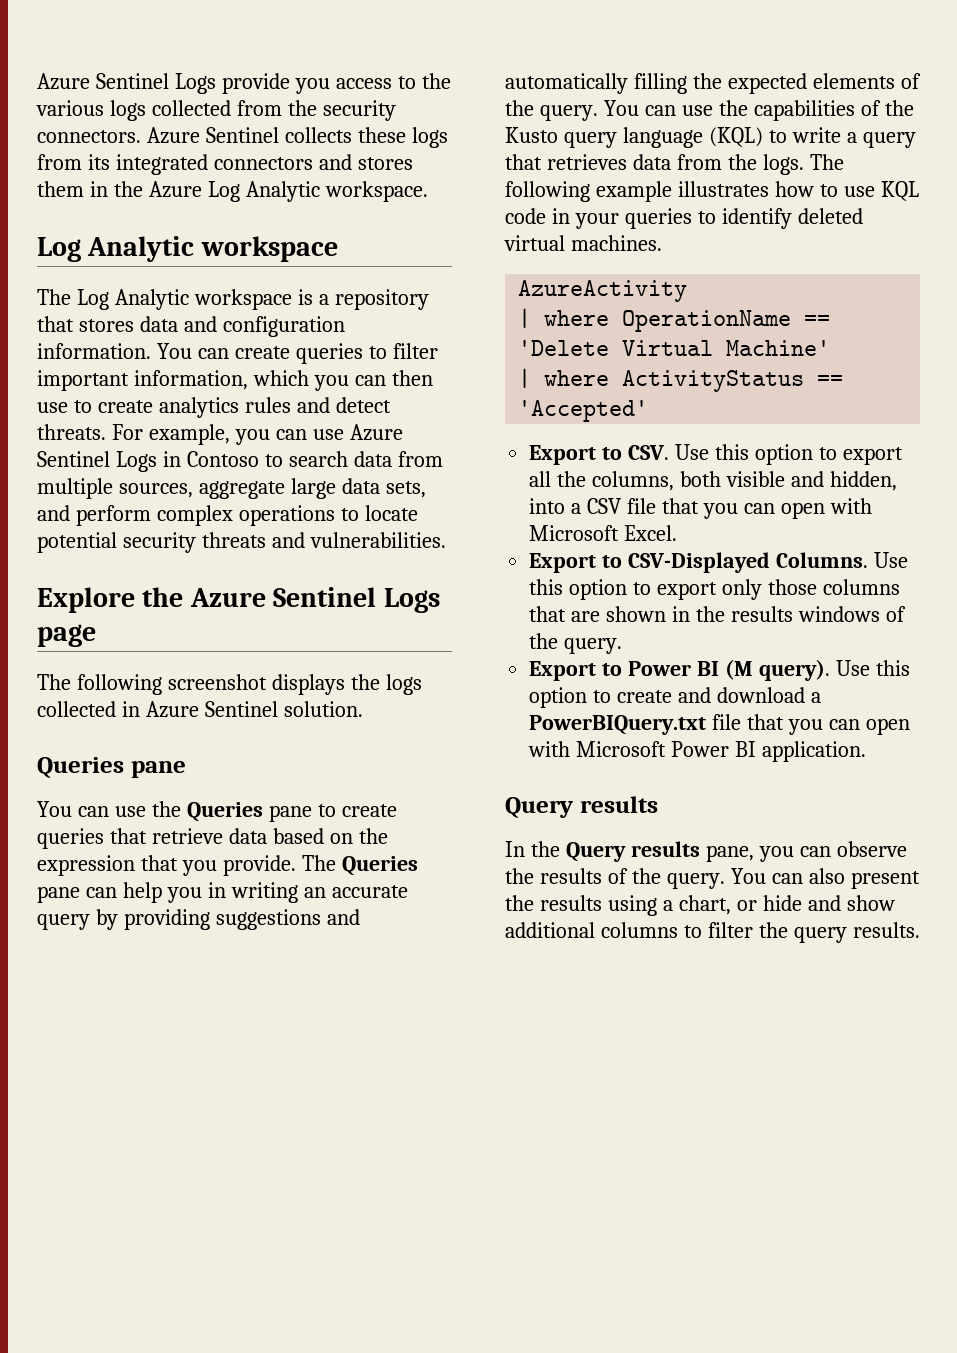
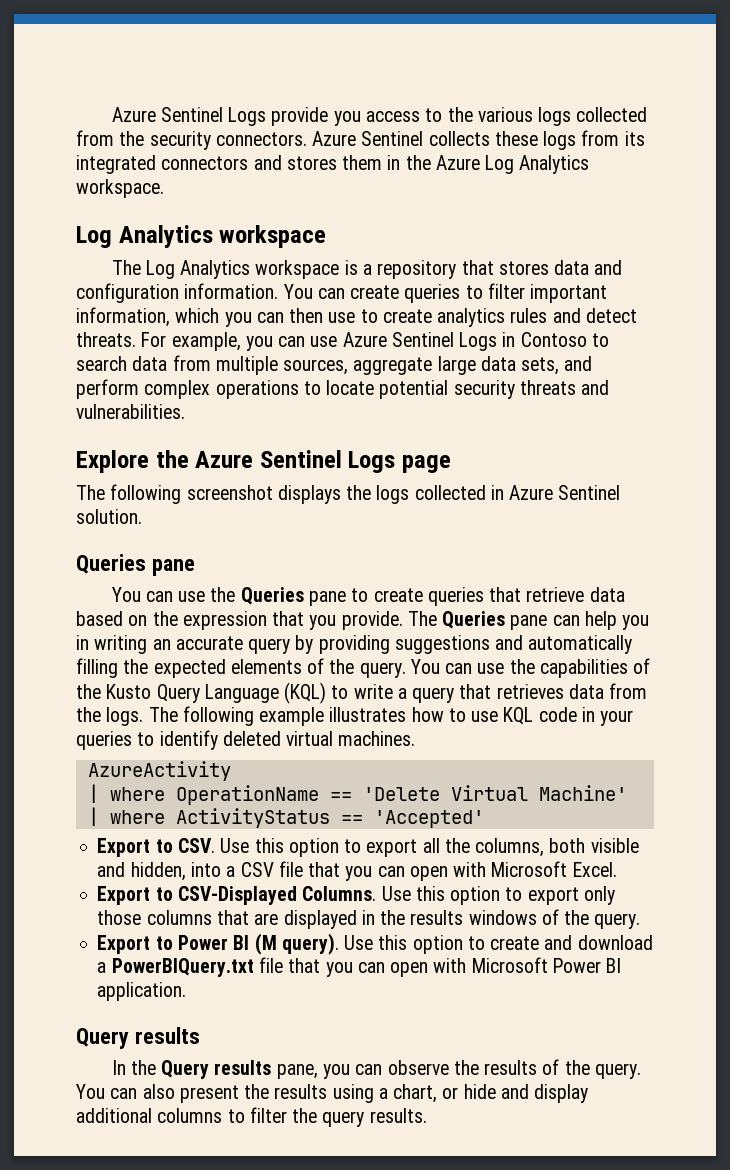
[245,181,320,202] Analytic -> [519,155,590,174] Analytics
[87,236,195,262] Analytic -> [118,225,213,248] Analytics
[114,289,189,310] Analytic -> [180,260,251,279] Analytics
[563,127,703,148] query language -> [156,684,279,703] Query Language
[606,606,667,622] shown -> [283,910,357,929] displayed
[846,895,895,911] show -> [534,1084,589,1103] display

